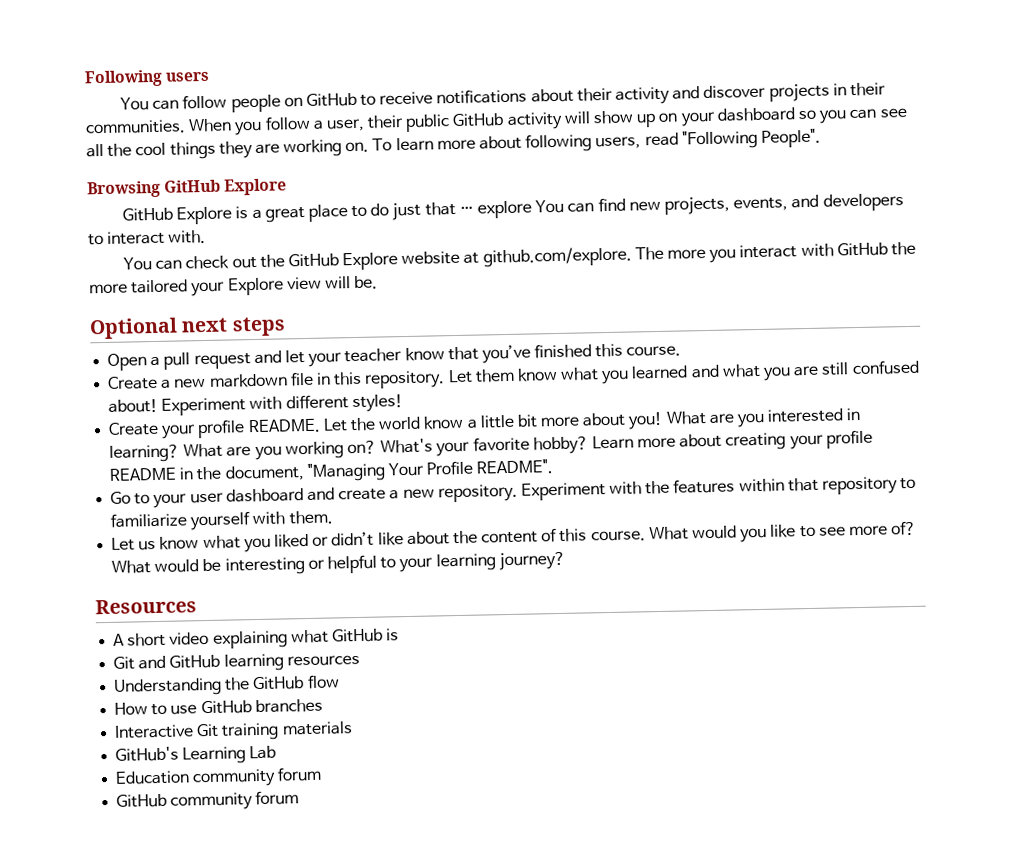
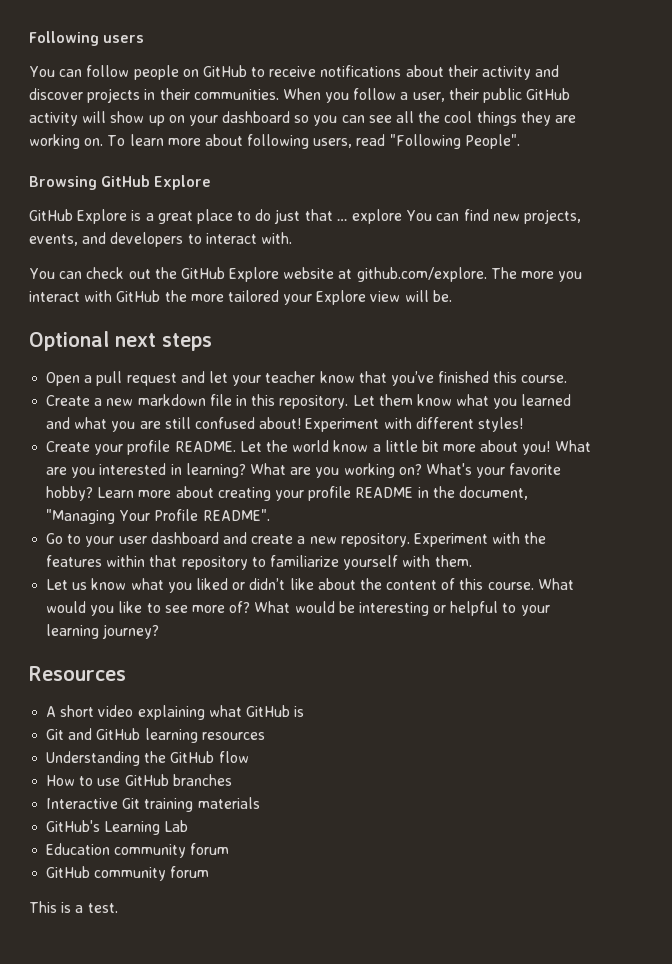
(300, 798) none -> [29,901,118,913] // This is a test.

